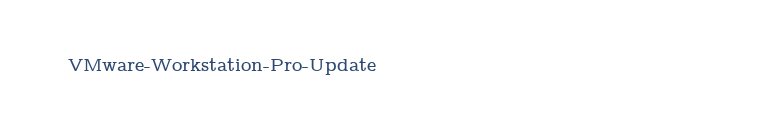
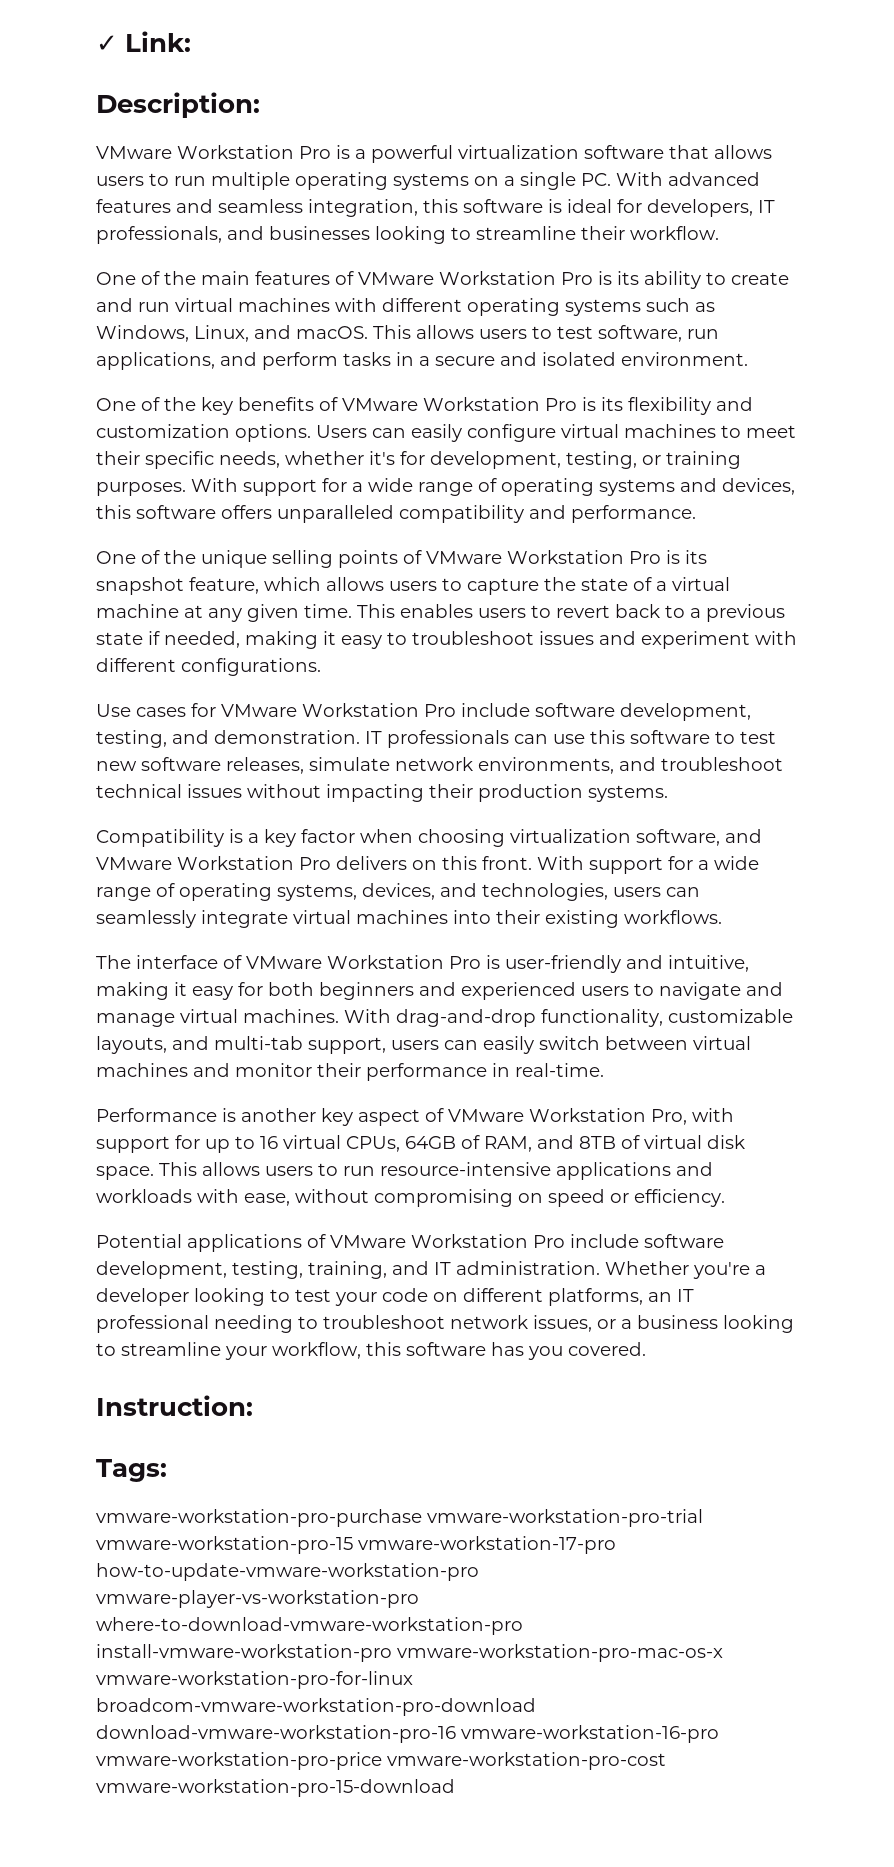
[68,58,376,75] VMware-Workstation-Pro-Update -> [96,31,192,52] [96,92,260,118] [96,145,772,163] [96,172,760,190] [96,199,775,217] [96,226,719,244] [96,271,789,289] [96,298,715,316] [96,325,719,342] [96,352,748,370] [96,397,753,415] [96,424,796,442] [96,451,741,469] [96,478,795,496] [96,505,696,523] [96,550,707,568] [96,577,730,595] [96,604,785,622] [96,631,797,649] [96,658,321,676] [96,703,751,721] [96,730,776,748] [96,757,783,774] [96,784,668,802] [96,829,762,847] [96,856,759,874] [96,883,700,901] [96,910,722,928] [96,955,749,973] [96,982,783,1000] [96,1009,793,1027] [96,1036,751,1054] [96,1063,604,1081] [96,1108,734,1126] [96,1135,745,1153] [96,1162,713,1180] [96,1189,725,1207] [96,1234,724,1252] [96,1261,766,1279] [96,1288,694,1306] [96,1315,794,1333] [96,1342,646,1360] [96,1395,253,1416] [96,1459,167,1482] [96,1509,703,1527] [96,1536,616,1554] [96,1563,479,1581] [96,1590,419,1608] [96,1617,523,1635] [96,1644,723,1662] [96,1671,413,1689] [96,1698,536,1716] [96,1725,719,1743] [96,1752,666,1770] [96,1779,455,1797] ✓ Link: // Description: // VMware Workstation Pro is a powerful virtualization software that allows users to run multiple operating systems on a single PC. With advanced features and seamless integration, this software is ideal for developers, IT professionals, and businesses looking to streamline their workflow. // One of the main features of VMware Workstation Pro is its ability to create and run virtual machines with different operating systems such as Windows, Linux, and macOS. This allows users to test software, run applications, and perform tasks in a secure and isolated environment. // One of the key benefits of VMware Workstation Pro is its flexibility and customization options. Users can easily configure virtual machines to meet their specific needs, whether it's for development, testing, or training purposes. With support for a wide range of operating systems and devices, this software offers unparalleled compatibility and performance. // One of the unique selling points of VMware Workstation Pro is its snapshot feature, which allows users to capture the state of a virtual machine at any given time. This enables users to revert back to a previous state if needed, making it easy to troubleshoot issues and experiment with different configurations. // Use cases for VMware Workstation Pro include software development, testing, and demonstration. IT professionals can use this software to test new software releases, simulate network environments, and troubleshoot technical issues without impacting their production systems. // Compatibility is a key factor when choosing virtualization software, and VMware Workstation Pro delivers on this front. With support for a wide range of operating systems, devices, and technologies, users can seamlessly integrate virtual machines into their existing workflows. // The interface of VMware Workstation Pro is user-friendly and intuitive, making it easy for both beginners and experienced users to navigate and manage virtual machines. With drag-and-drop functionality, customizable layouts, and multi-tab support, users can easily switch between virtual machines and monitor their performance in real-time. // Performance is another key aspect of VMware Workstation Pro, with support for up to 16 virtual CPUs, 64GB of RAM, and 8TB of virtual disk space. This allows users to run resource-intensive applications and workloads with ease, without compromising on speed or efficiency. // Potential applications of VMware Workstation Pro include software development, testing, training, and IT administration. Whether you're a developer looking to test your code on different platforms, an IT professional needing to troubleshoot network issues, or a business looking to streamline your workflow, this software has you covered. // Instruction: // Tags: // vmware-workstation-pro-purchase vmware-workstation-pro-trial vmware-workstation-pro-15 vmware-workstation-17-pro how-to-update-vmware-workstation-pro vmware-player-vs-workstation-pro where-to-download-vmware-workstation-pro install-vmware-workstation-pro vmware-workstation-pro-mac-os-x vmware-workstation-pro-for-linux broadcom-vmware-workstation-pro-download download-vmware-workstation-pro-16 vmware-workstation-16-pro vmware-workstation-pro-price vmware-workstation-pro-cost vmware-workstation-pro-15-download

